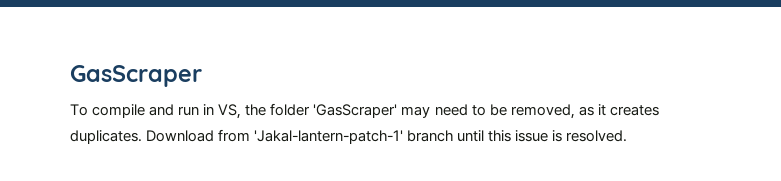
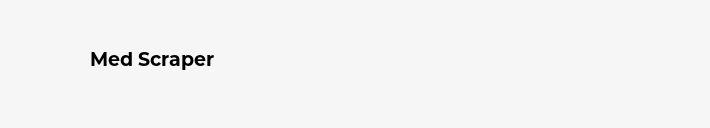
[70,65,202,87] [70,103,659,119] [70,129,628,144] GasScraper // To compile and run in VS, the folder 'GasScraper' may need to be removed, as it creates duplicates. Download from 'Jakal-lantern-patch-1' branch until this issue is resolved. -> [90,52,215,70] Med Scraper

